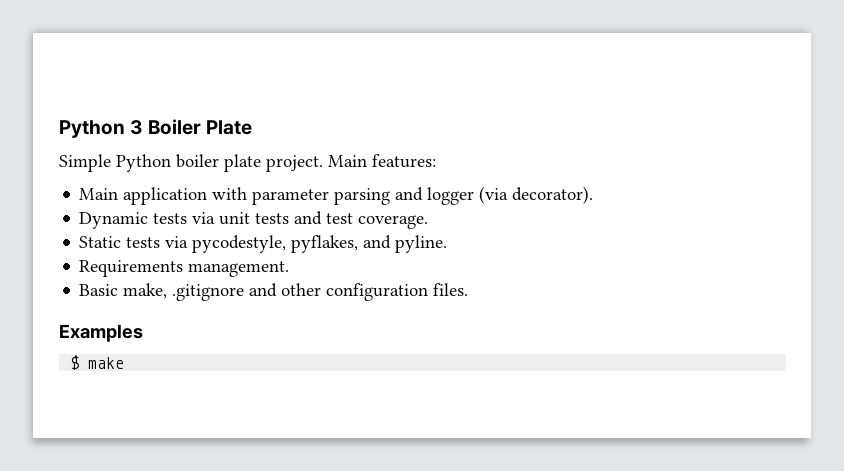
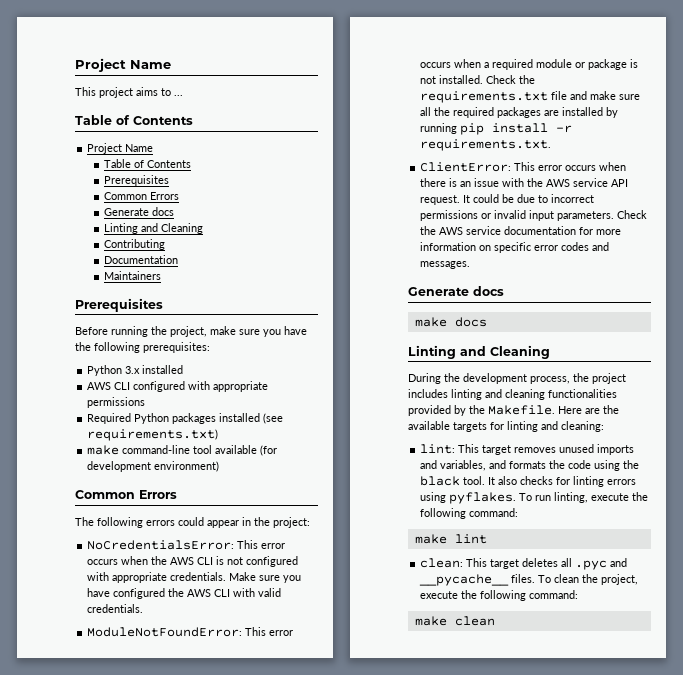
[59,119,252,138] [59,154,436,172] [79,186,594,205] [79,211,429,229] [79,235,448,253] [79,260,290,277] [79,283,469,301] [59,324,143,342] [70,355,125,370] Python 3 Boiler Plate // Simple Python boiler plate project. Main features: // Main application with parameter parsing and logger (via decorator). // Dynamic tests via unit tests and test coverage. // Static tests via pycodestyle, pyflakes, and pyline. // Requirements management. // Basic make, .gitignore and other configuration files. // Examples // $ make -> [75,58,171,72] [75,87,183,98] [75,115,193,125] [87,143,154,154] [103,159,191,168] [103,175,169,186] [103,192,179,200] [103,207,174,216] [103,223,203,234] [103,239,165,250] [103,255,178,264] [103,271,161,280] [75,298,163,312] [75,326,307,337] [75,342,210,353] [87,365,184,376] [87,381,269,392] [87,397,146,408] [87,413,284,424] [87,429,219,441] [87,445,278,456] [87,461,220,472] [75,490,177,499] [75,517,310,528] [87,540,286,550] [87,556,299,567] [87,572,302,583] [87,588,282,599] [87,604,144,613] [87,627,294,637] [420,59,639,70] [420,75,536,84] [420,91,641,103] [420,107,619,118] [420,123,573,135] [420,139,552,151] [420,162,627,172] [420,178,629,187] [420,194,595,205] [420,210,648,221] [420,226,622,235] [420,242,610,253] [420,261,471,269] [408,286,504,296] [414,317,487,327] [408,345,550,359] [408,373,626,384] [408,389,617,400] [408,405,619,416] [408,421,604,432] [420,444,635,455] [420,460,640,471] [420,476,637,487] [420,492,649,504] [420,508,519,519] [414,534,487,544] [420,558,628,570] [419,574,639,586] [420,590,579,601] [414,616,495,626] Project Name // This project aims to ... // Table of Contents // Project Name // Table of Contents // Prerequisites // Common Errors // Generate docs // Linting and Cleaning // Contributing // Documentation // Maintainers // Prerequisites // Before running the project, make sure you have the following prerequisites: // Python 3.x installed // AWS CLI configured with appropriate permissions // Required Python packages installed (see requirements.txt) // make command-line tool available (for development environment) // Common Errors // The following errors could appear in the project: // NoCredentialsError: This error occurs when the AWS CLI is not configured with appropriate credentials. Make sure you have configured the AWS CLI with valid credentials. // ModuleNotFoundError: This error occurs when a required module or package is not installed. Check the requirements.txt file and make sure all the required packages are installed by running pip install -r requirements.txt. // ClientError: This error occurs when there is an issue with the AWS service API request. It could be due to incorrect permissions or invalid input parameters. Check the AWS service documentation for more information on specific error codes and messages. // Generate docs // make docs // Linting and Cleaning // During the development process, the project includes linting and cleaning functionalities provided by the Makefile. Here are the available targets for linting and cleaning: // lint: This target removes unused imports and variables, and formats the code using the black tool. It also checks for linting errors using pyflakes. To run linting, execute the following command: // make lint // clean: This target deletes all .pyc and __pycache__ files. To clean the project, execute the following command: // make clean

